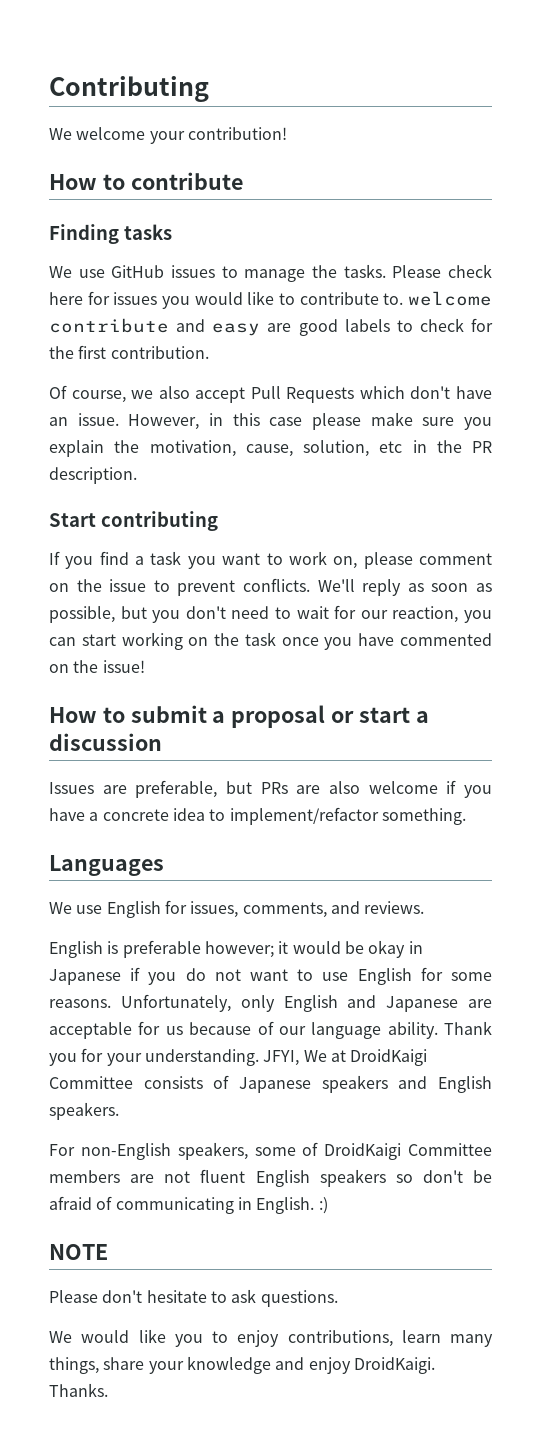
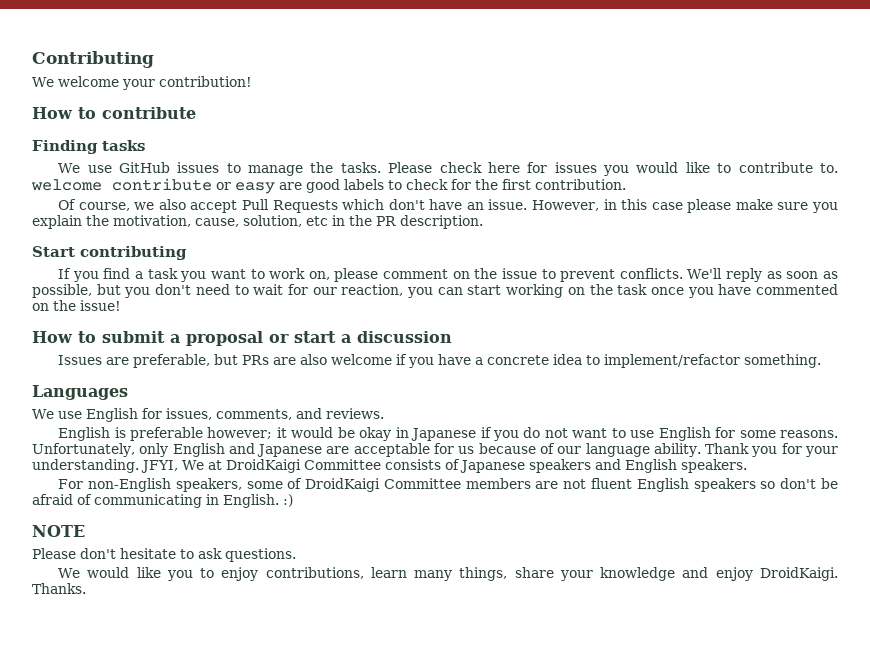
[176,319,206,332] and -> [216,182,231,190] or

